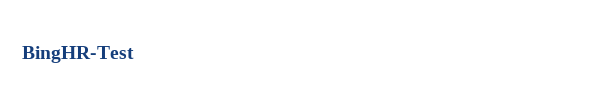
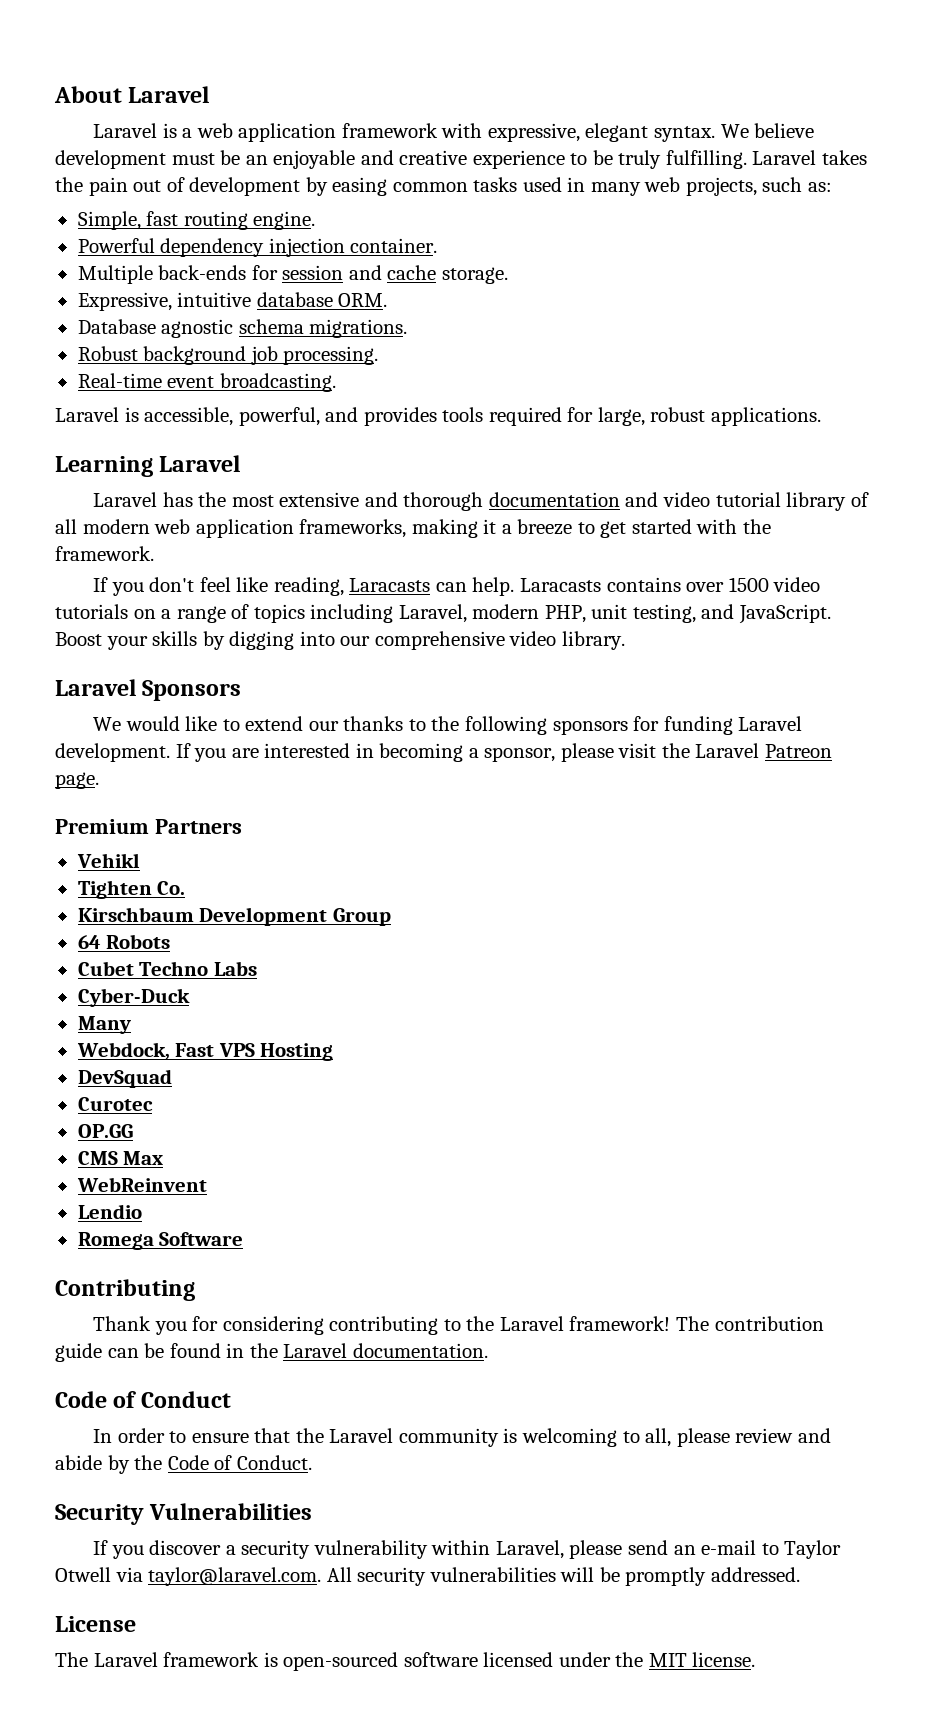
[22,46,134,63] BingHR-Test -> [54,86,210,103] [93,123,815,142] [55,150,867,169] [55,177,833,196] [77,211,316,230] [77,238,438,257] [77,265,508,284] [77,292,388,311] [77,319,408,338] [77,346,379,365] [77,373,336,392] [55,407,821,426] [55,455,241,477] [93,492,869,511] [55,519,771,538] [55,546,154,561] [93,577,821,596] [55,604,831,624] [55,631,625,650] [55,679,242,701] [93,716,803,735] [55,743,832,762] [55,772,99,789] [55,819,242,834] [76,853,140,868] [77,880,186,899] [77,907,391,926] [77,934,171,949] [77,961,257,976] [77,988,190,1007] [77,1016,131,1034] [76,1042,334,1061] [77,1069,172,1088] [77,1097,153,1111] [77,1124,133,1138] [77,1151,164,1165] [76,1177,207,1192] [77,1204,142,1219] [77,1232,244,1250] [55,1279,195,1301] [93,1316,824,1335] [55,1343,488,1362] [55,1391,231,1408] [93,1428,831,1447] [55,1455,312,1474] [55,1503,313,1525] [93,1540,842,1559] [55,1567,800,1586] [55,1616,136,1632] [55,1652,756,1671] About Laravel // Laravel is a web application framework with expressive, elegant syntax. We believe development must be an enjoyable and creative experience to be truly fulfilling. Laravel takes the pain out of development by easing common tasks used in many web projects, such as: // Simple, fast routing engine. // Powerful dependency injection container. // Multiple back-ends for session and cache storage. // Expressive, intuitive database ORM. // Database agnostic schema migrations. // Robust background job processing. // Real-time event broadcasting. // Laravel is accessible, powerful, and provides tools required for large, robust applications. // Learning Laravel // Laravel has the most extensive and thorough documentation and video tutorial library of all modern web application frameworks, making it a breeze to get started with the framework. // If you don't feel like reading, Laracasts can help. Laracasts contains over 1500 video tutorials on a range of topics including Laravel, modern PHP, unit testing, and JavaScript. Boost your skills by digging into our comprehensive video library. // Laravel Sponsors // We would like to extend our thanks to the following sponsors for funding Laravel development. If you are interested in becoming a sponsor, please visit the Laravel Patreon page. // Premium Partners // Vehikl // Tighten Co. // Kirschbaum Development Group // 64 Robots // Cubet Techno Labs // Cyber-Duck // Many // Webdock, Fast VPS Hosting // DevSquad // Curotec // OP.GG // CMS Max // WebReinvent // Lendio // Romega Software // Contributing // Thank you for considering contributing to the Laravel framework! The contribution guide can be found in the Laravel documentation. // Code of Conduct // In order to ensure that the Laravel community is welcoming to all, please review and abide by the Code of Conduct. // Security Vulnerabilities // If you discover a security vulnerability within Laravel, please send an e-mail to Taylor Otwell via taylor@laravel.com. All security vulnerabilities will be promptly addressed. // License // The Laravel framework is open-sourced software licensed under the MIT license.

